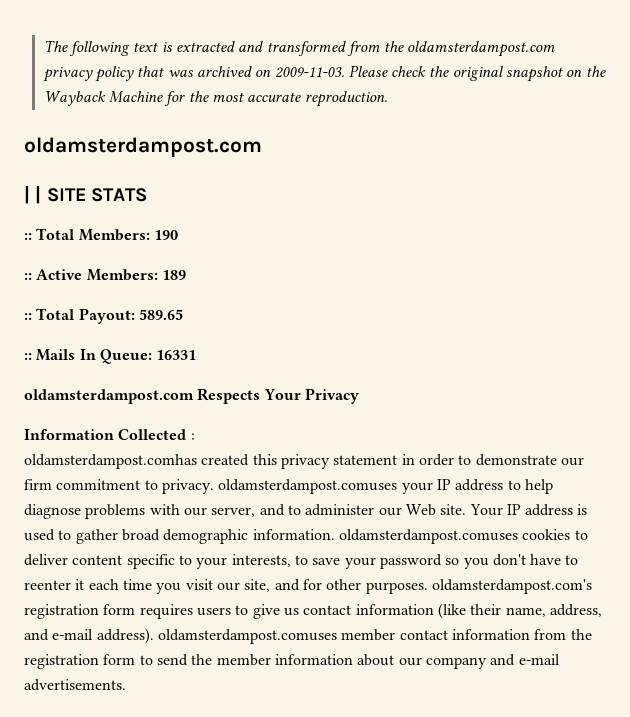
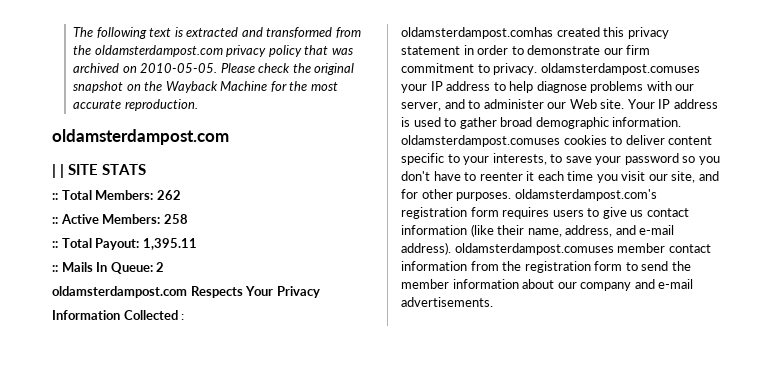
[274,67,345,78] 2009-11-03. -> [140,63,218,73] 2010-05-05.
[153,230,178,240] 190 -> [156,190,181,200] 262
[161,270,186,280] 189 -> [163,214,188,224] 258
[138,309,183,320] 589.65 -> [142,238,197,250] 1,395.11
[156,350,197,360] 16331 -> [156,262,165,272] 2

